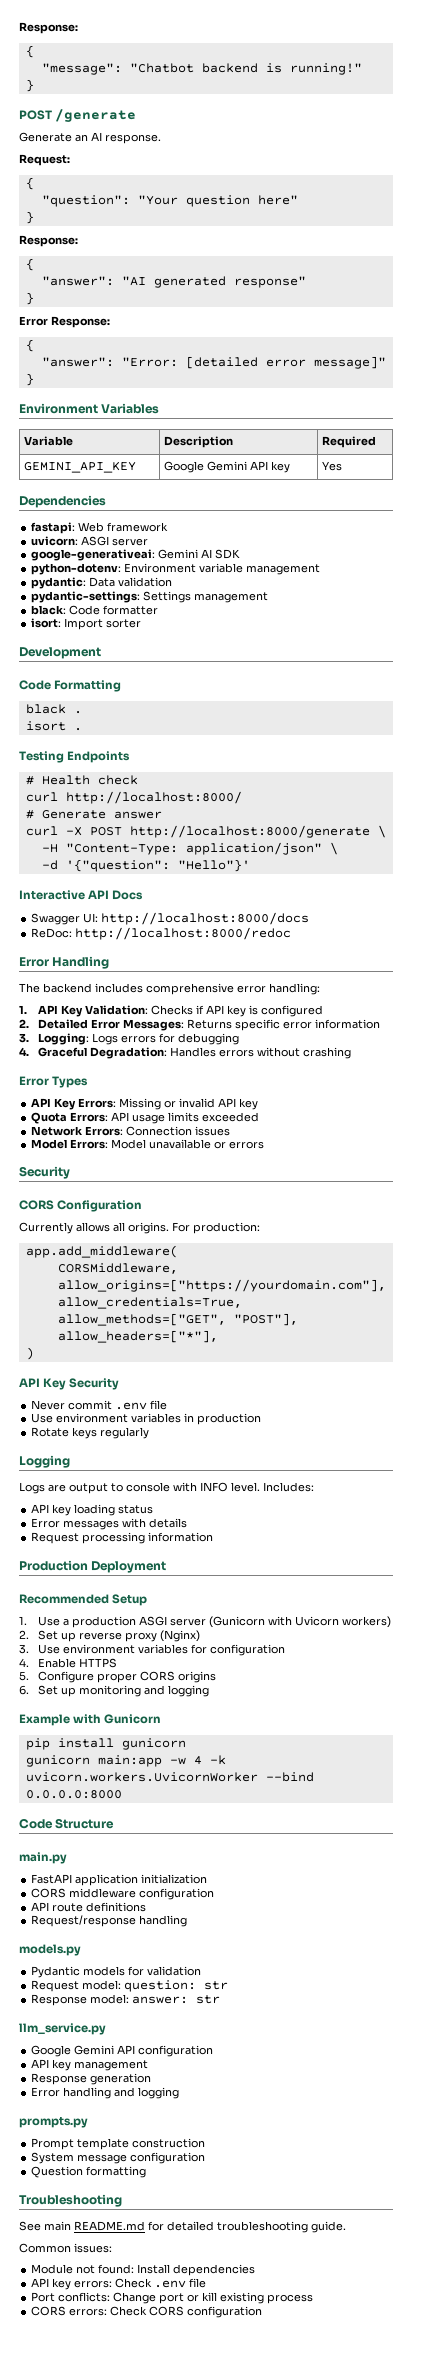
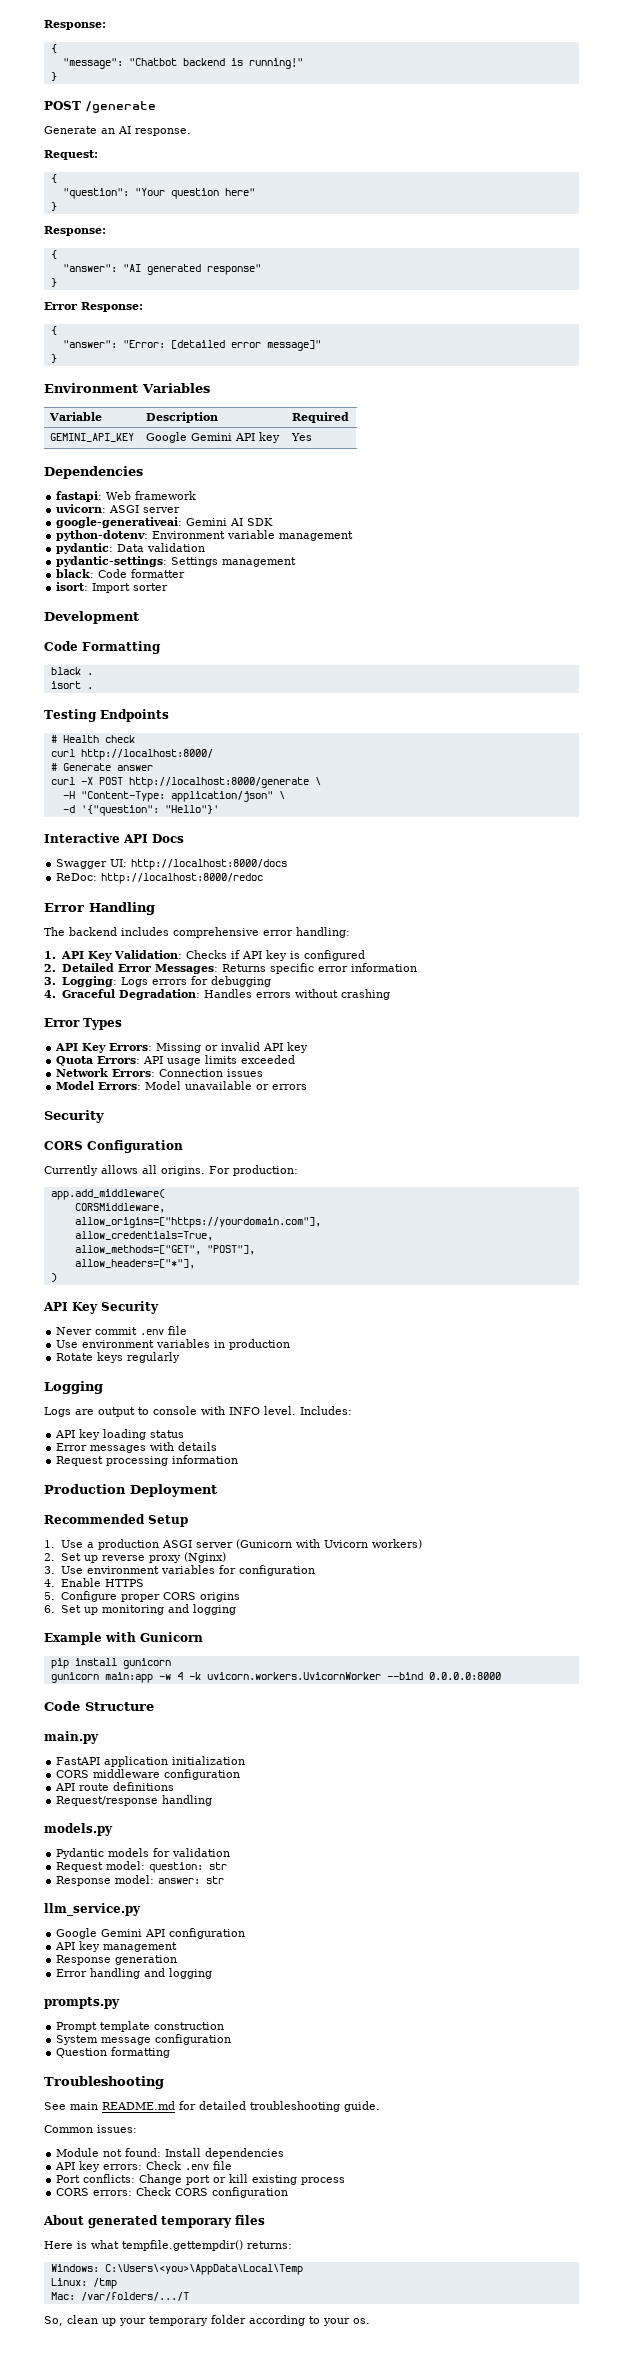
(263, 2312) none -> [43,2215,265,2228] [44,2240,292,2251] [50,2264,303,2275] [50,2278,117,2289] [50,2292,189,2301] [44,2315,370,2326] // About generated temporary files // Here is what tempfile.gettempdir() returns: // Windows: C:\Users\<you>\AppData\Local\Temp // Linux: /tmp // Mac: /var/folders/.../T // So, clean up your temporary folder according to your os.

